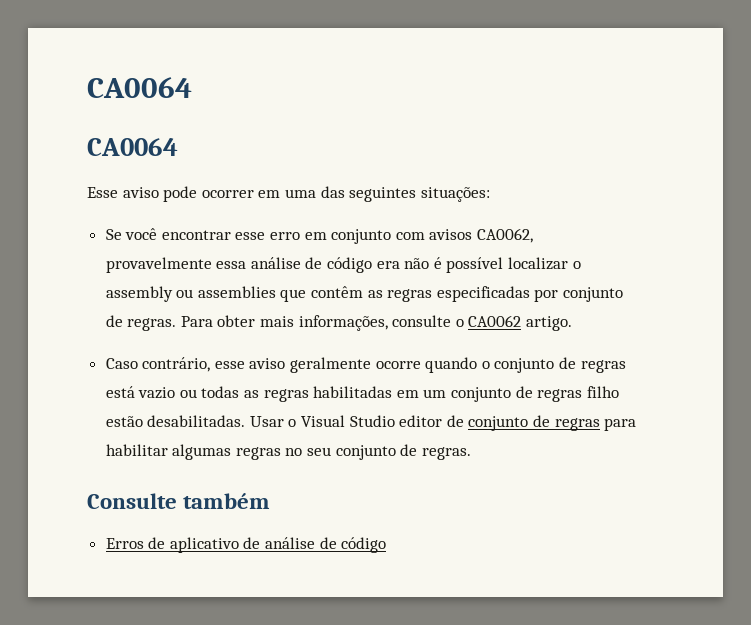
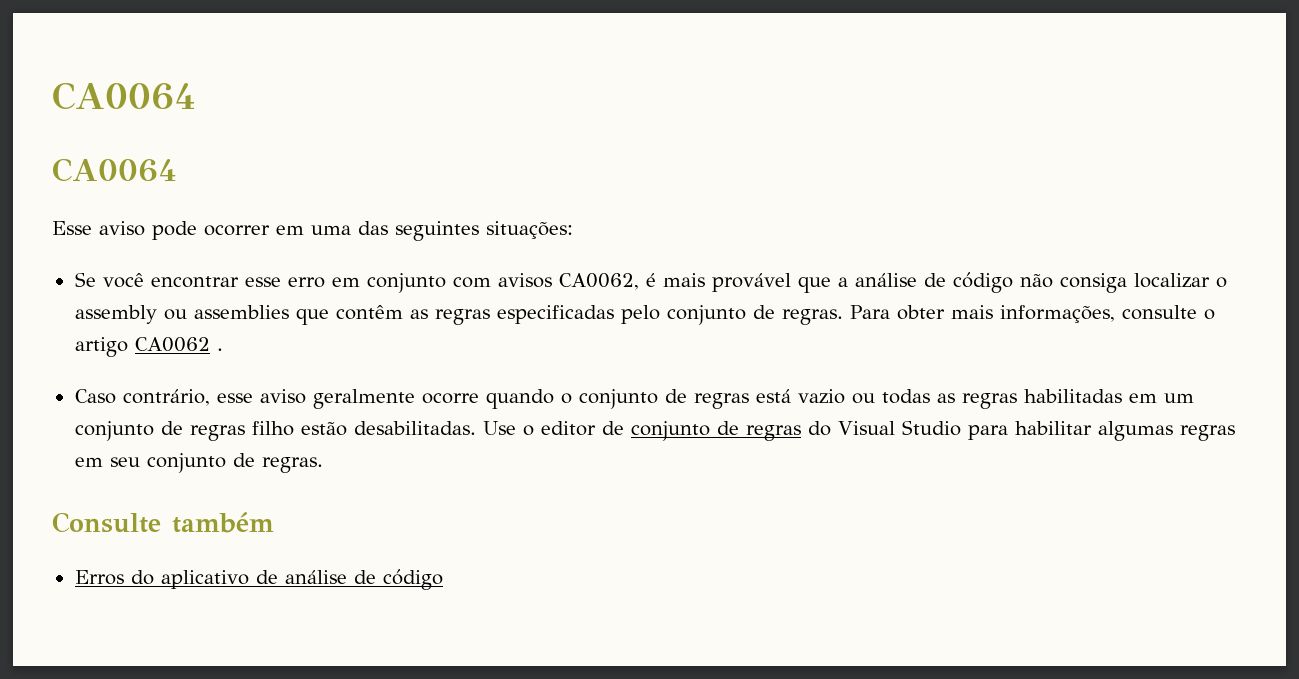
[105,257,504,273] provavelmente essa análise de código era não é possível -> [645,272,1127,293] é mais provável que a análise de código não consiga
[534,289,559,302] por -> [620,305,660,324] pelo
[468,315,573,331] CA0062 artigo. -> [74,337,223,357] artigo CA0062 .
[249,415,395,427] Usar o Visual Studio -> [482,421,534,436] Use o
(600, 424) none -> [807,420,961,436] do Visual Studio
[285,448,303,456] no -> [74,457,103,467] em
[148,537,166,549] de -> [130,570,154,585] do

